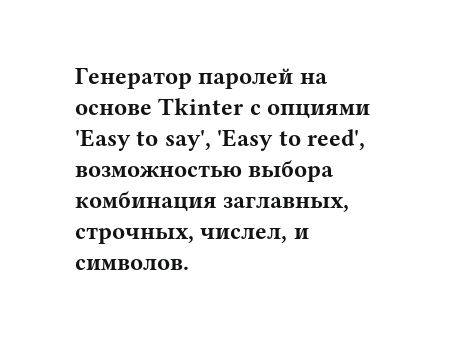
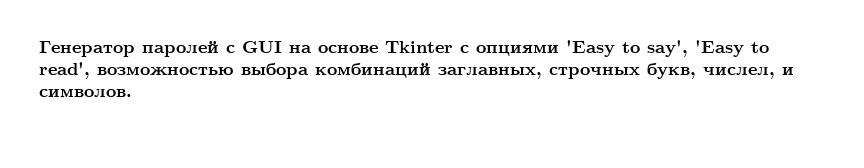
(294, 78) none -> [226,41,282,53] c GUI
[307,129,366,150] reed', -> [39,62,90,79] read',
[75,191,350,212] [75,227,194,244] комбинация заглавных, строчных, -> [315,63,696,79] комбинаций заглавных, строчных букв,

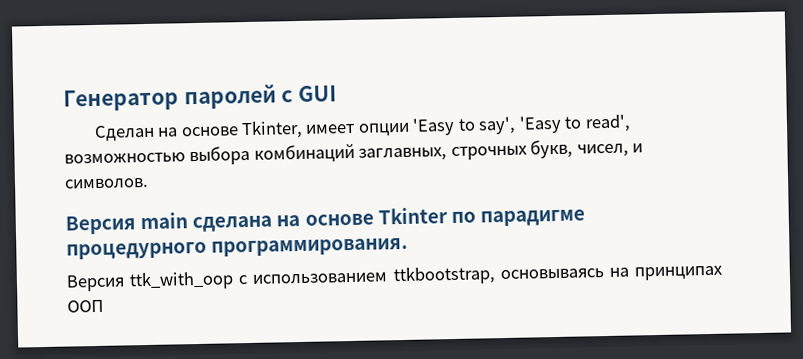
[289,41,559,56] на основе Tkinter с опциями -> [93,119,410,142] // Сделан на основе Tkinter, имеет опции
[703,67,775,79] числел, -> [576,143,629,158] чисел,
(132, 92) none -> [65,207,585,235] [66,237,409,260] [66,265,723,292] [67,299,104,313] // Версия main сделана на основе Tkinter по парадигме процедурного программирования. // Версия ttk_with_oop с использованием ttkbootstrap, основываясь на принципах ООП

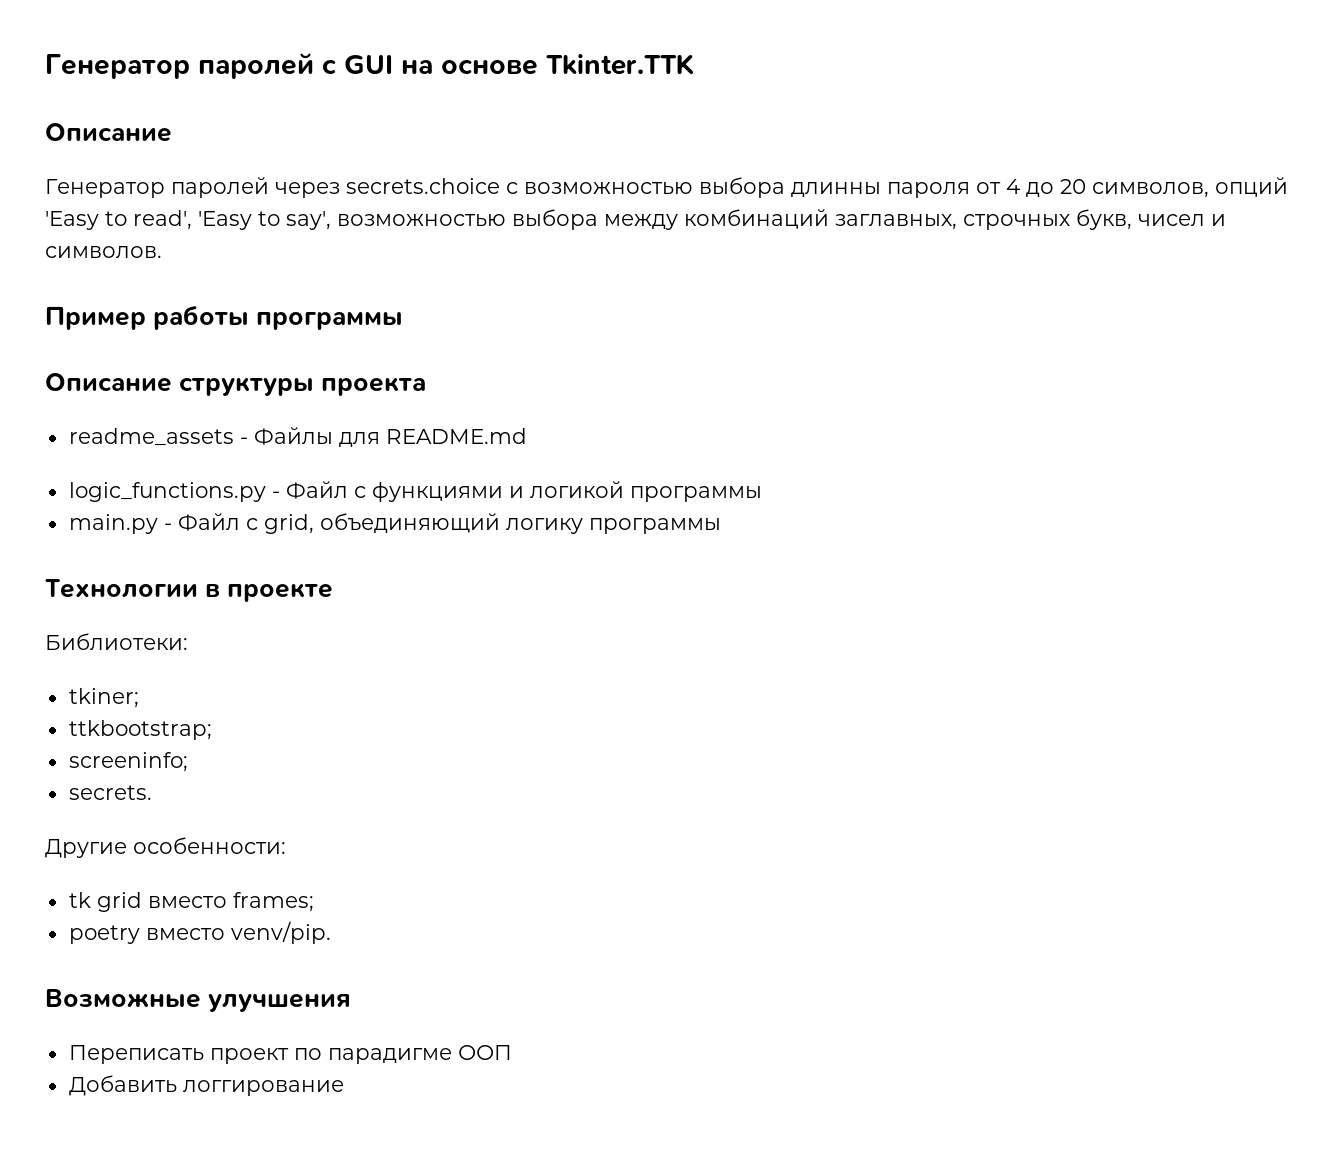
[93,114,631,142] [64,145,251,166] // Сделан на основе Tkinter, имеет опции 'Easy to say', 'Easy to read', возможностью выбора -> [401,54,694,75] [45,123,172,142] [45,177,1288,198] [45,209,678,230] на основе Tkinter.TTK // Описание // Генератор паролей через secrets.choice с возможностью выбора длинны пароля от 4 до 20 символов, опций 'Easy to read', 'Easy to say', возможностью выбора между
[576,143,629,158] чисел, -> [1138,214,1205,226] чисел
[65,207,585,235] [66,237,409,260] [66,265,723,292] [67,299,104,313] Версия main сделана на основе Tkinter по парадигме процедурного программирования. // Версия ttk_with_oop с использованием ttkbootstrap, основываясь на принципах ООП -> [45,306,404,330] [45,373,427,396] [68,427,527,447] [68,481,762,502] [68,513,721,534] [45,579,334,602] [45,633,188,650] [68,688,139,708] [68,720,212,740] [68,752,188,772] [68,785,152,800] [45,837,286,858] [68,892,314,912] [68,921,331,944] [45,989,352,1012] [68,1045,512,1064] [68,1075,344,1096] Пример работы программы // Описание структуры проекта // readme_assets - Файлы для README.md // logic_functions.py - Файл с функциями и логикой программы // main.py - Файл с grid, объединяющий логику программы // Технологии в проекте // Библиотеки: // tkiner; // ttkbootstrap; // screeninfo; // secrets. // Другие особенности: // tk grid вместо frames; // poetry вместо venv/pip. // Возможные улучшения // Переписать проект по парадигме ООП // Добавить логгирование

